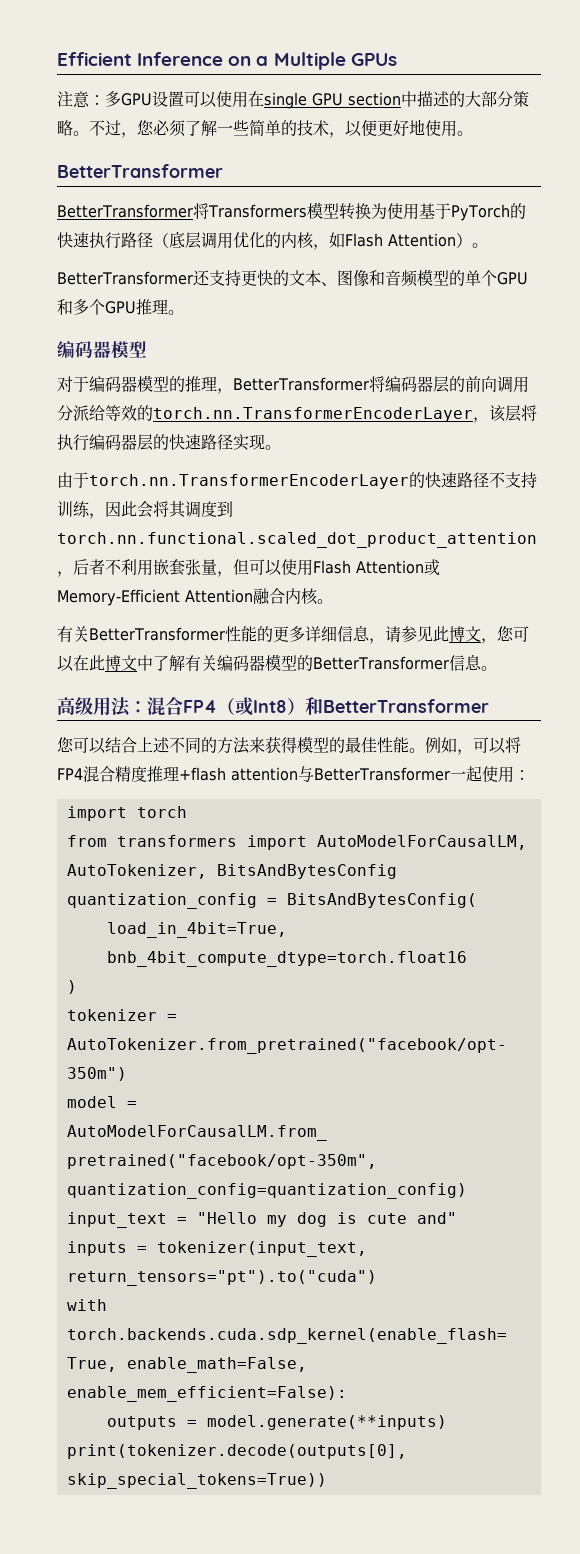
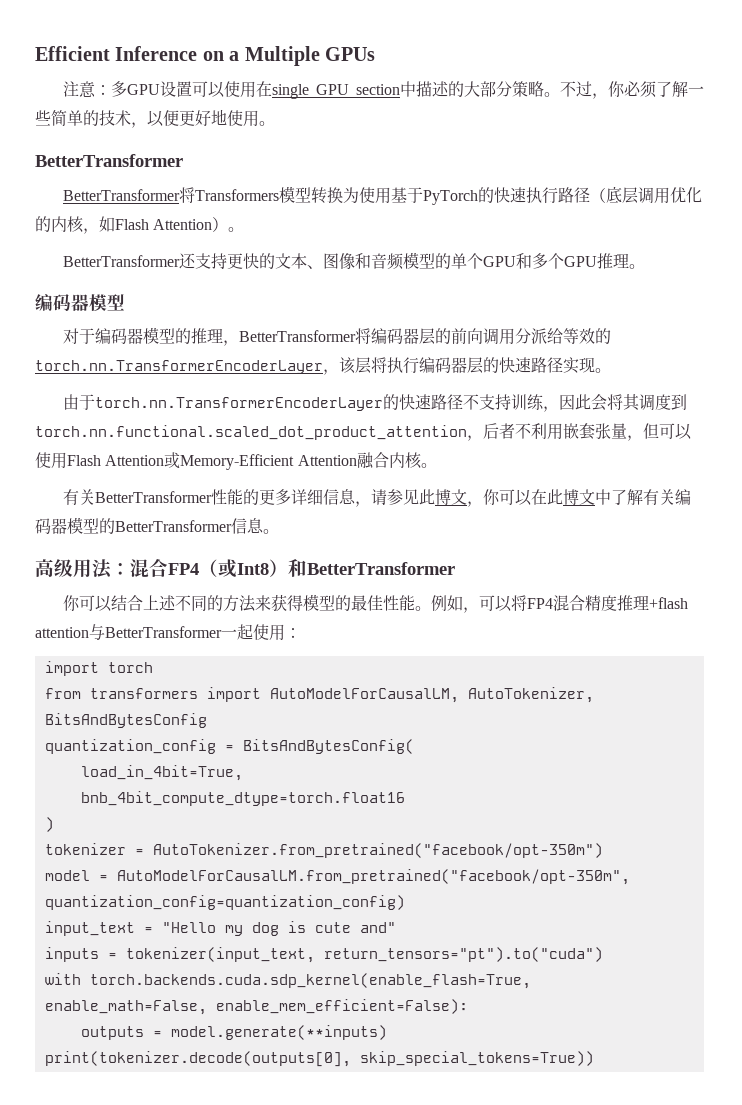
[137,120,154,135] 您 -> [608,81,625,97] 你
[496,626,514,641] 您 -> [482,489,500,505] 你
[57,737,74,752] 您 -> [62,595,80,611] 你

